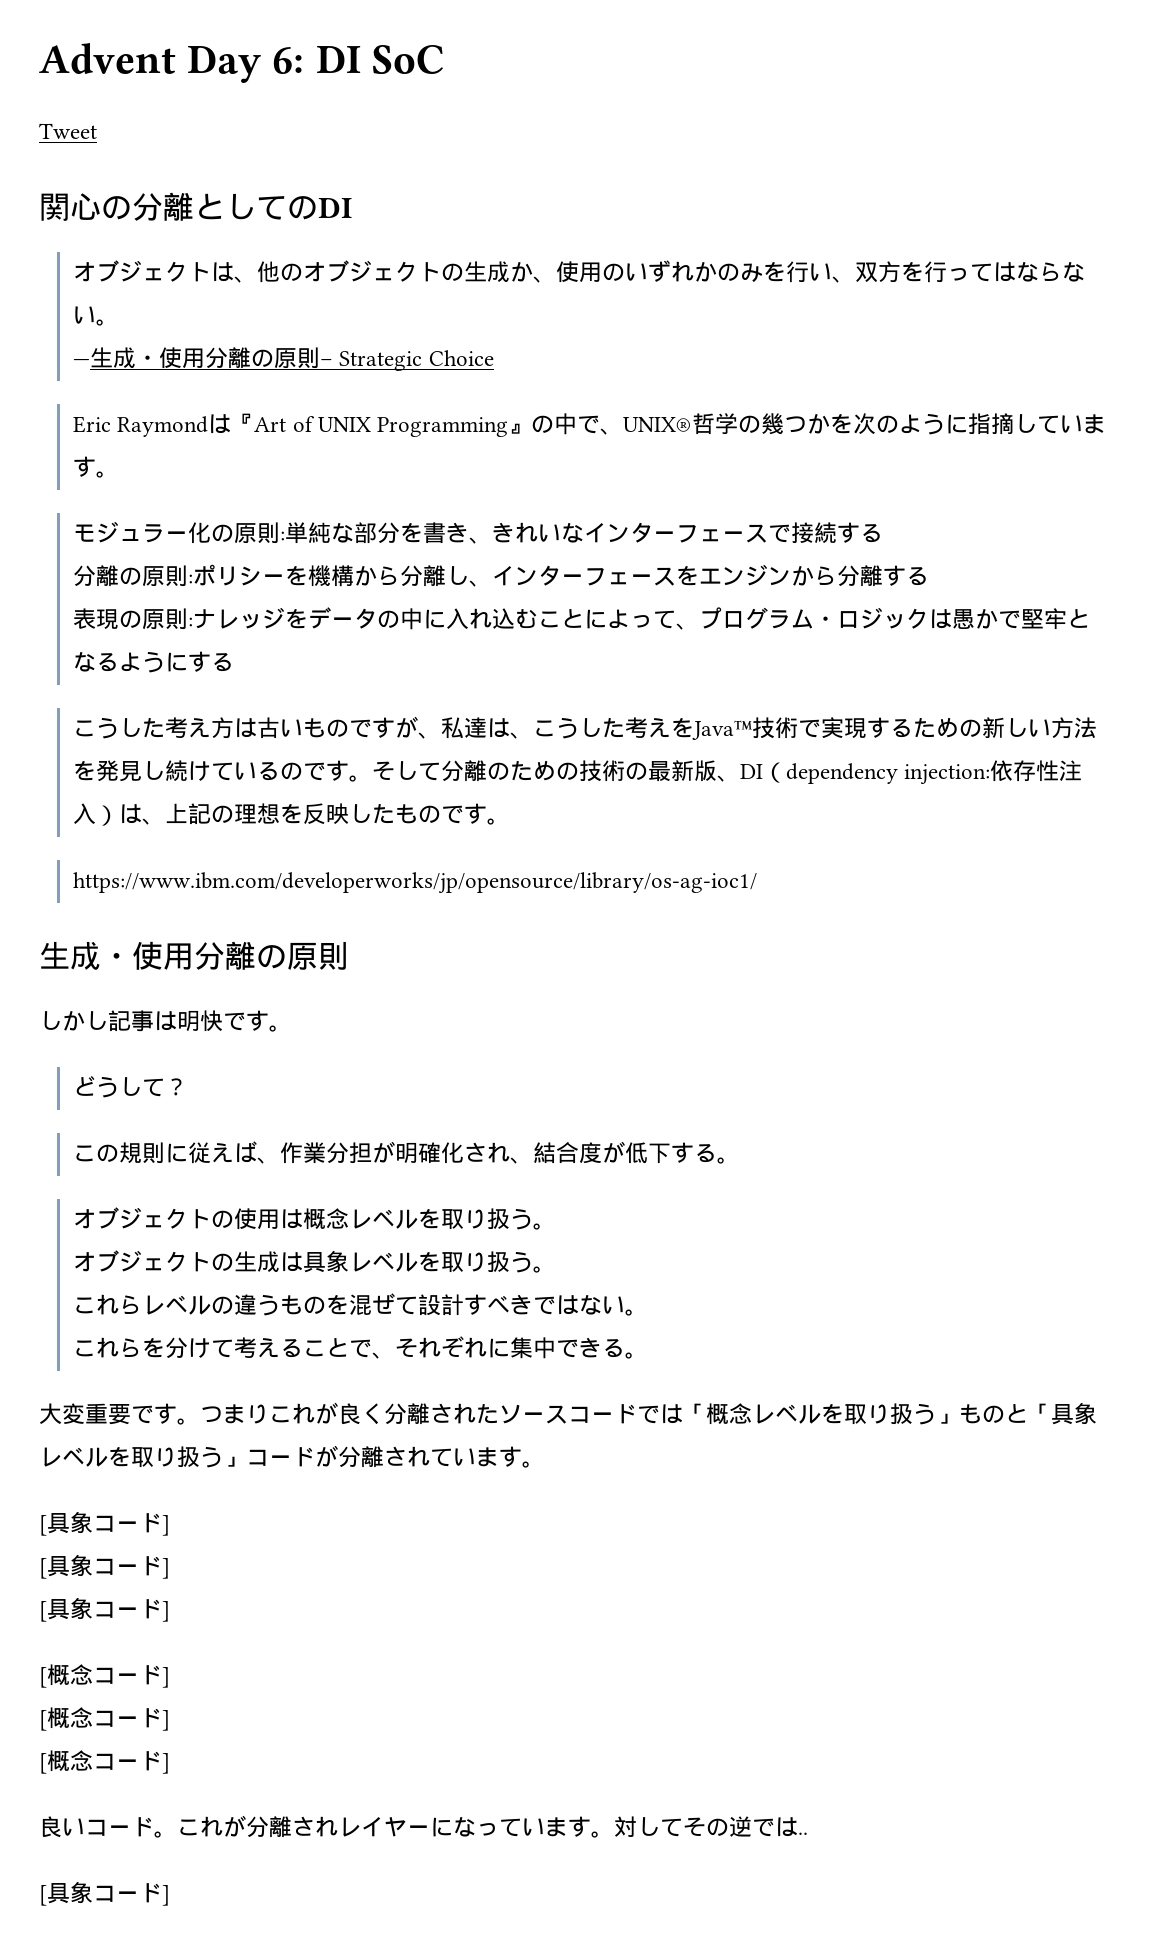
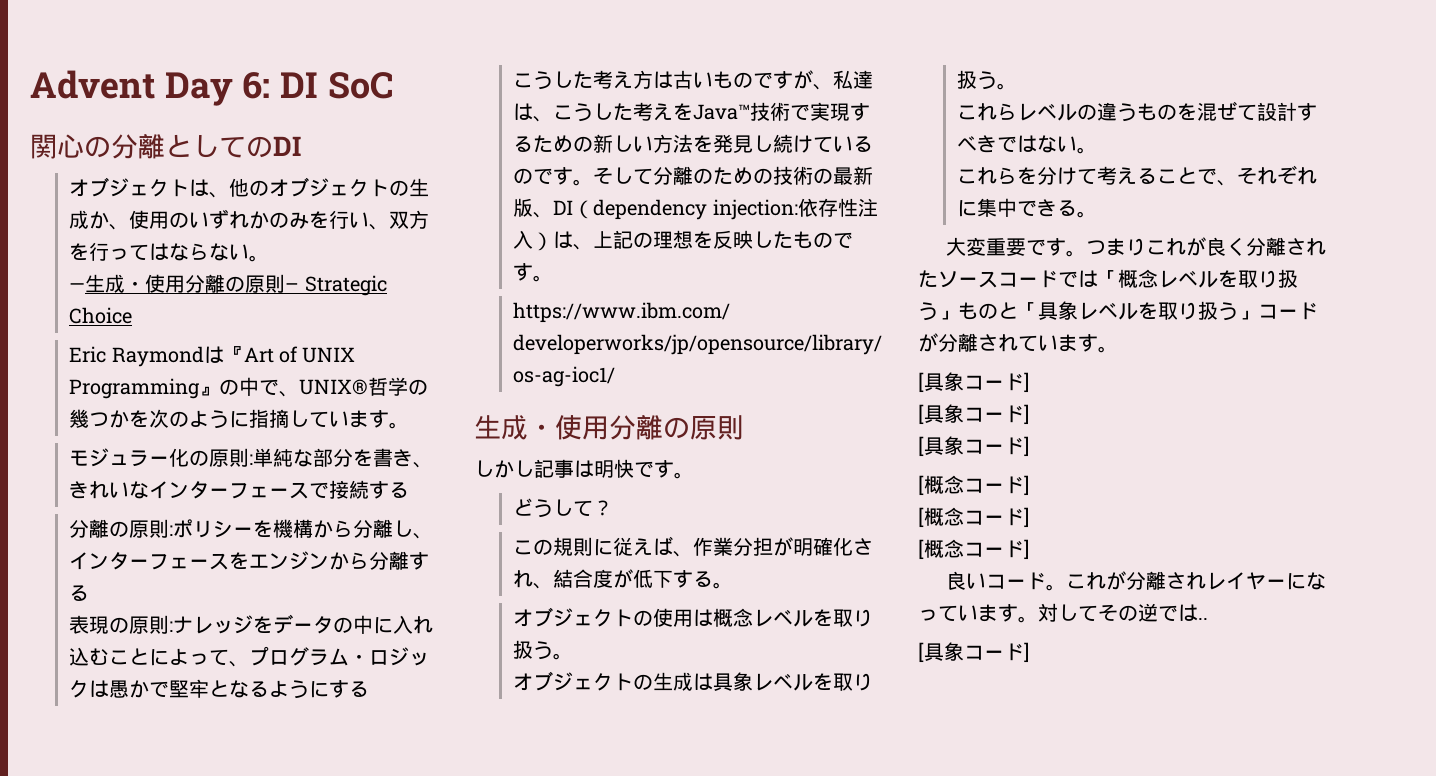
[39,123,97,139] // Tweet -> (393, 85) none

